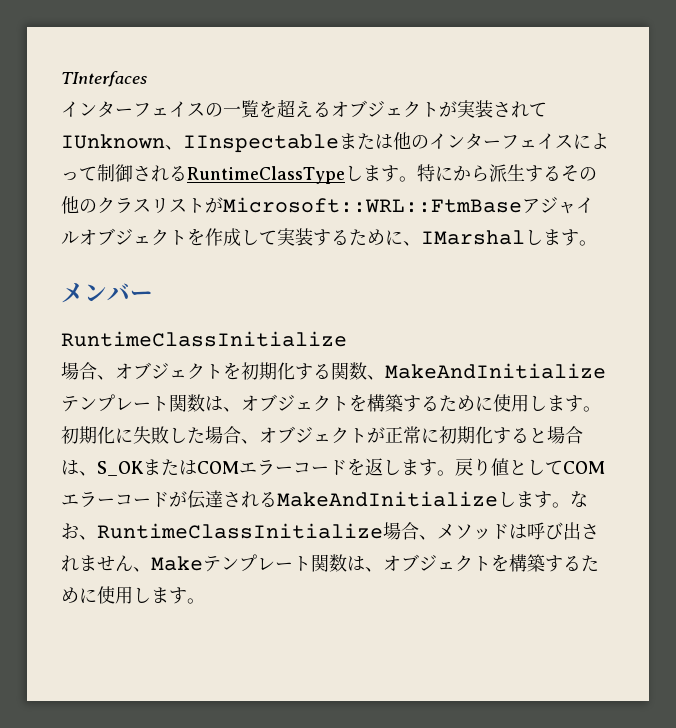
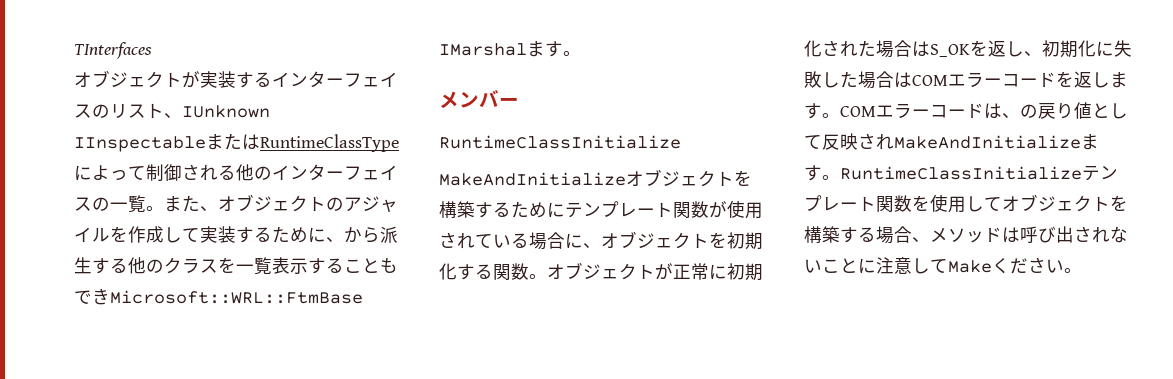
(147, 79) none -> [74,70,398,88] [74,103,270,118] [74,133,399,152] [74,164,272,181] オブジェクトが実装するインターフェイスのリスト、IUnknown IInspectableまたはRuntimeClassTypeによって制御される他の
[259,99,547,118] [61,132,609,153] [61,164,597,184] [61,196,594,214] [61,228,187,246] を超えるオブジェクトが実装されてIUnknown、IInspectableまたは他のインターフェイスによって制御されるRuntimeClassTypeします。特にから派生するその他のクラスリストがMicrosoft::WRL::FtmBaseアジャイルオブジェクト -> [146,194,398,212] [74,227,110,242] 。また、オブジェクトのアジャイル
[421,229,543,245] IMarshalし -> [344,226,398,243] [74,257,398,275] [74,288,363,305] [439,43,527,56] から派生する他のクラスを一覧表示することもできMicrosoft::WRL::FtmBase IMarshal
[61,362,97,380] 場合 -> [439,169,752,187] [439,200,763,219] [439,232,583,250] MakeAndInitializeオブジェクトを構築するためにテンプレート関数が使用されている場合に
[367,363,606,380] [61,394,601,412] [61,426,259,444] 、MakeAndInitializeテンプレート関数は、オブジェクトを構築するために使用します。初期化に失敗した場合、 -> [529,274,547,279] 。
[493,426,583,444] [61,459,179,476] すると場合は、S_OKまた -> [822,40,1132,58] [804,71,894,89] された場合はS_OKを返し、初期化に失敗した場合
[455,458,605,476] [61,490,588,509] [61,523,383,540] 戻り値としてCOMエラーコードが伝達されるMakeAndInitializeします。なお、RuntimeClassInitialize -> [840,102,1128,119] [804,133,1099,150] [804,165,1118,181] [804,194,1128,213] [804,226,876,243] COMエラーコードは、の戻り値として反映されMakeAndInitializeます。RuntimeClassInitializeテンプレート関数を使用してオブジェクトを構築する
[79,554,599,572] [61,586,187,604] ません、Makeテンプレート関数は、オブジェクトを構築するために使用します -> [1110,226,1128,243] [804,257,1064,274] ないことに注意してMakeください

